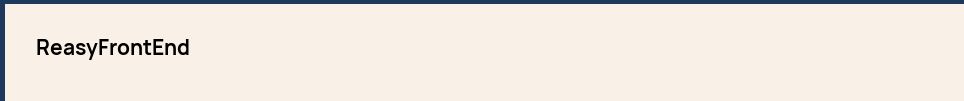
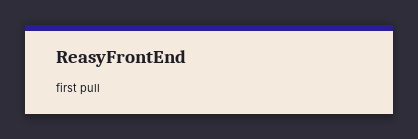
(190, 49) none -> [56,82,100,95] // first pull

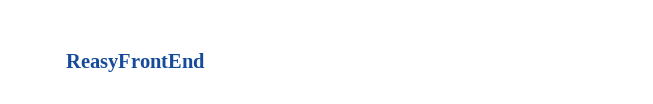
[56,82,100,95] // first pull -> (205, 62) none

